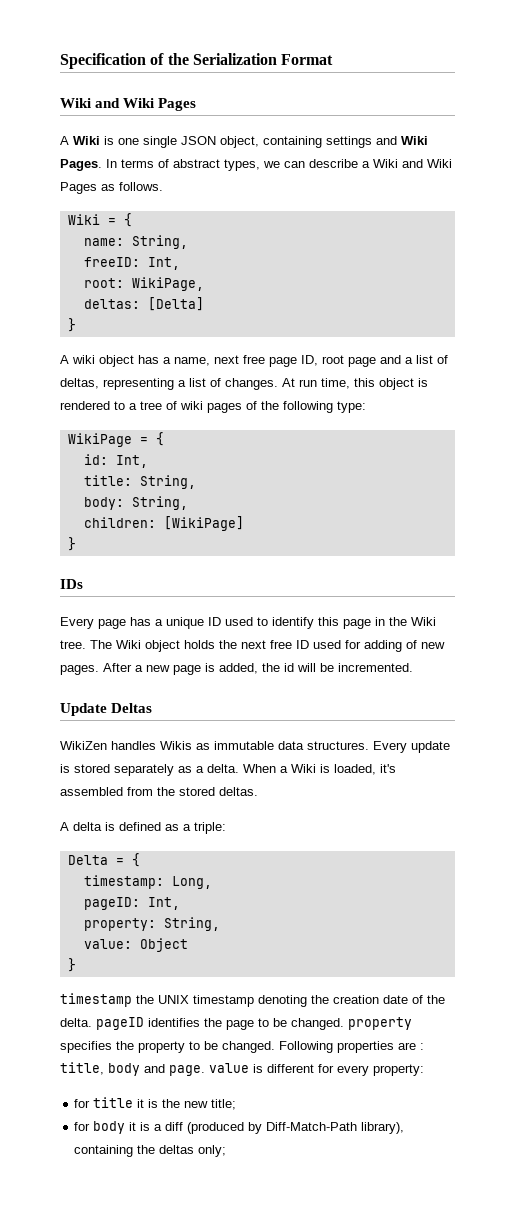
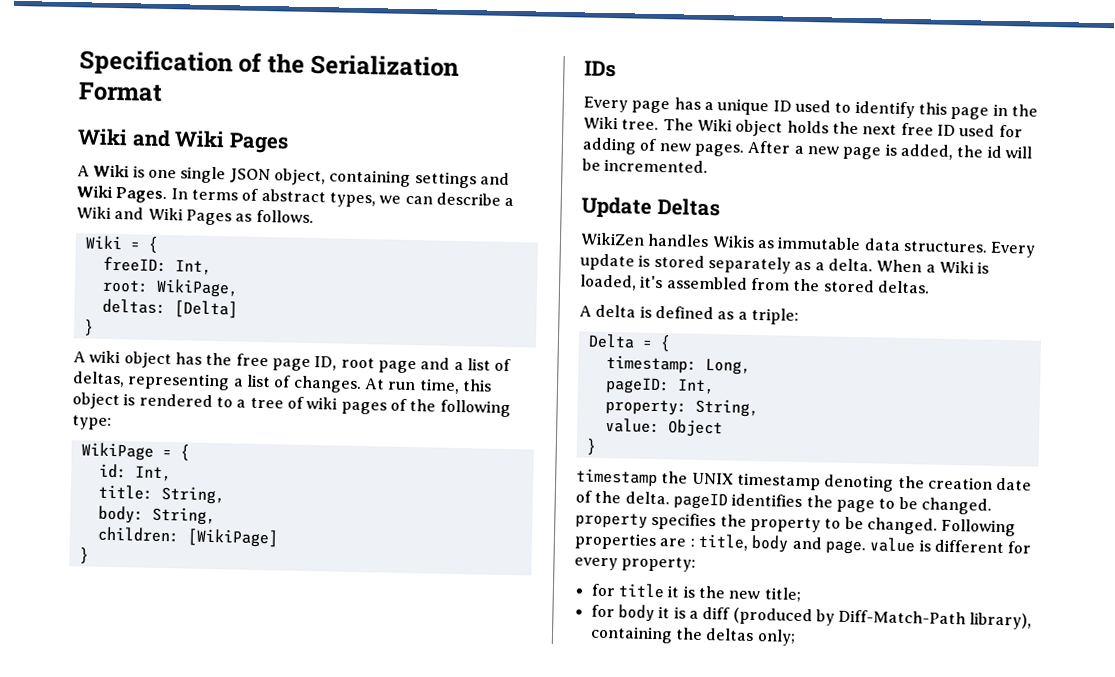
[83,235,188,249] // name: String, -> (158, 244) none
[163,355,239,366] a name, next -> [205,352,233,366] the

